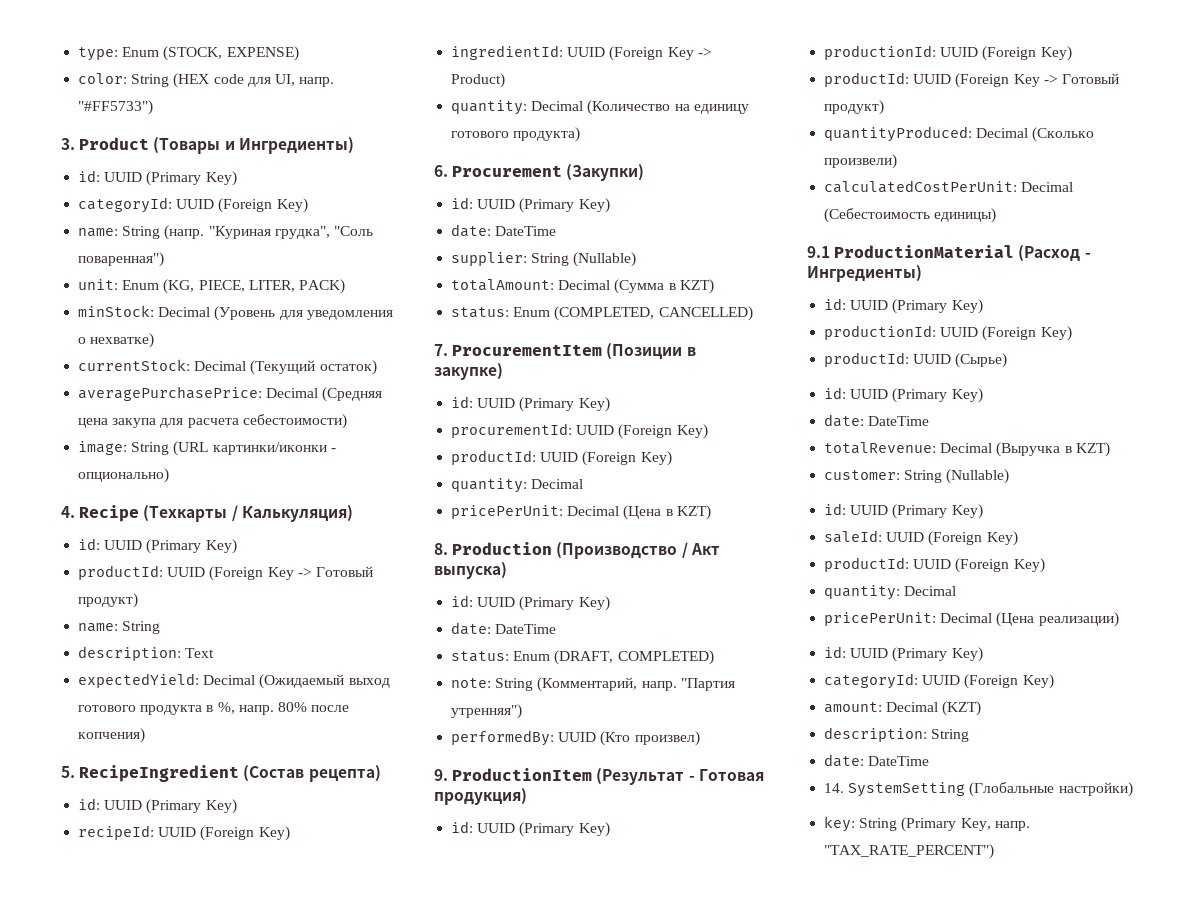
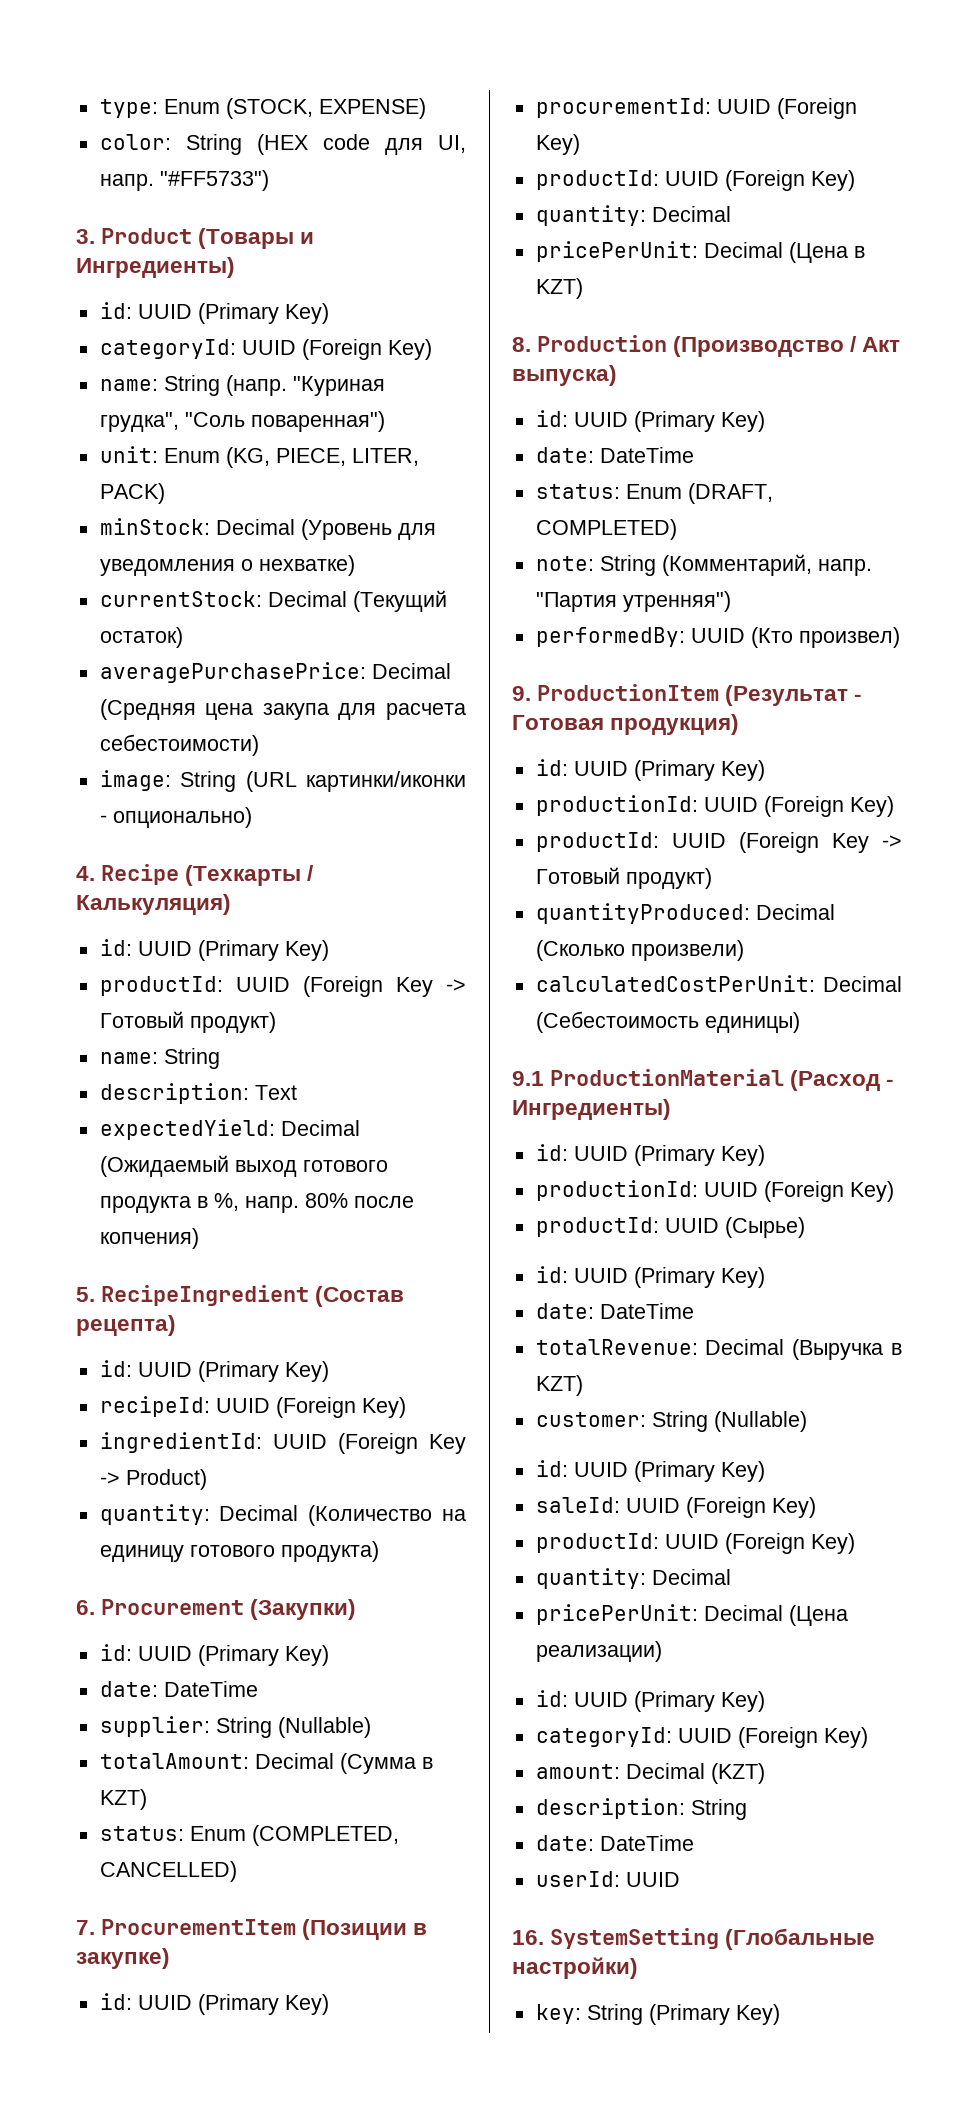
[824,783,845,793] 14. -> [535,1871,680,1887] [512,1930,544,1945] userId: UUID // 16.
[960,818,1030,831] [824,844,995,859] Key, напр. "TAX_RATE_PERCENT") -> [735,2004,780,2025] Key)

